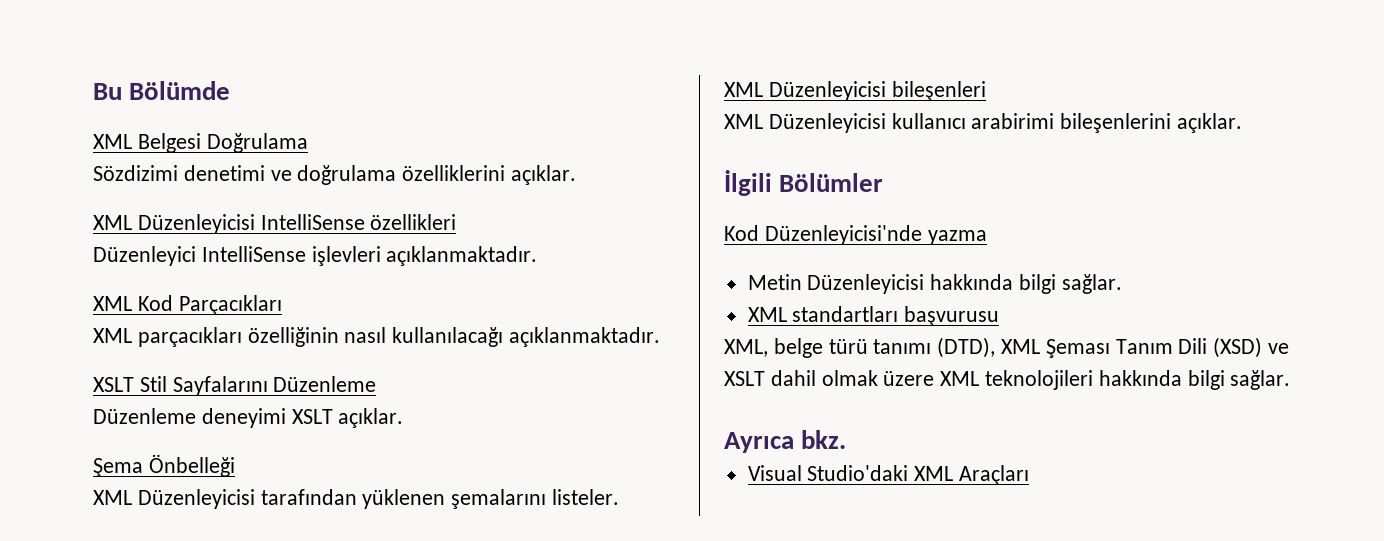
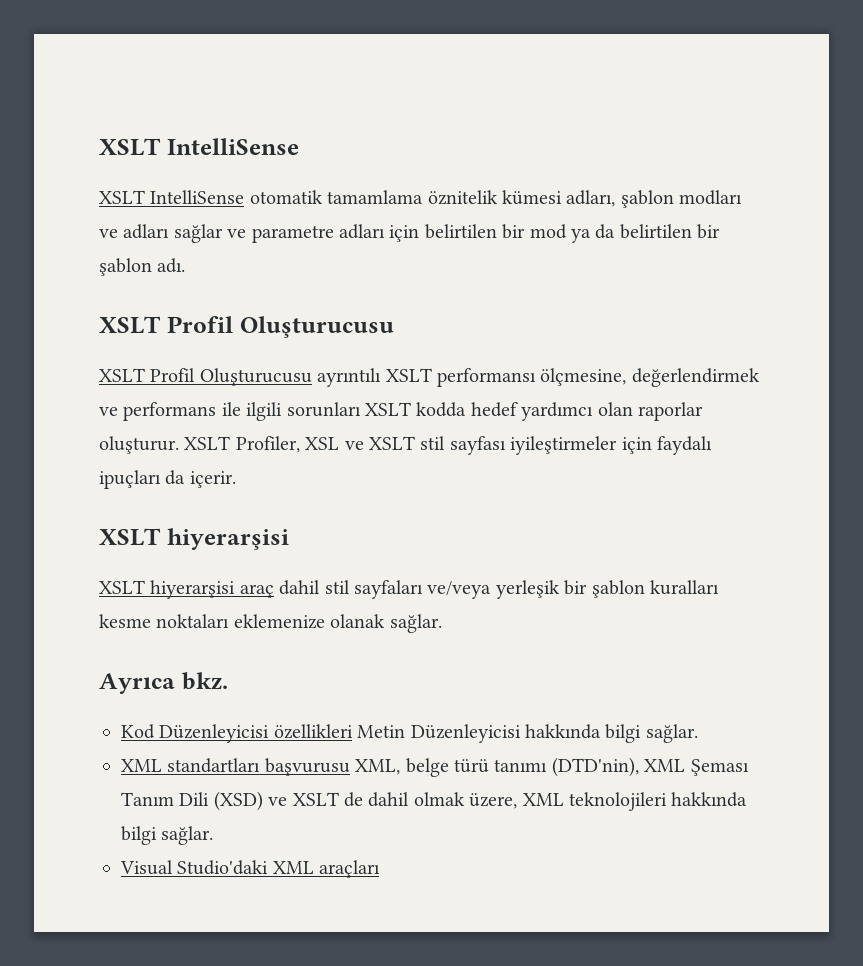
[93,81,231,100] [93,133,308,153] [93,165,577,185] [93,214,457,234] [93,246,538,266] [93,295,282,315] [93,327,661,347] [93,376,377,396] [93,408,404,428] [93,454,235,477] [93,489,620,509] [724,81,986,101] [724,113,1243,133] [724,170,884,196] [724,225,987,245] Bu Bölümde // XML Belgesi Doğrulama // Sözdizimi denetimi ve doğrulama özelliklerini açıklar. // XML Düzenleyicisi IntelliSense özellikleri // Düzenleyici IntelliSense işlevleri açıklanmaktadır. // XML Kod Parçacıkları // XML parçacıkları özelliğinin nasıl kullanılacağı açıklanmaktadır. // XSLT Stil Sayfalarını Düzenleme // Düzenleme deneyimi XSLT açıklar. // Şema Önbelleği // XML Düzenleyicisi tarafından yüklenen şemalarını listeler. // XML Düzenleyicisi bileşenleri // XML Düzenleyicisi kullanıcı arabirimi bileşenlerini açıklar. // İlgili Bölümler // Kod Düzenleyicisi'nde yazma // -> [99,138,299,156] [99,190,743,208] [99,224,721,243] [99,258,186,276] [99,316,394,338] [99,368,760,387] [99,402,703,421] [99,436,712,455] [99,470,236,489] [99,528,289,550] [99,580,719,599] [99,614,442,633] [99,672,228,694] [121,724,353,743] XSLT IntelliSense // XSLT IntelliSense otomatik tamamlama öznitelik kümesi adları, şablon modları ve adları sağlar ve parametre adları için belirtilen bir mod ya da belirtilen bir şablon adı. // XSLT Profil Oluşturucusu // XSLT Profil Oluşturucusu ayrıntılı XSLT performansı ölçmesine, değerlendirmek ve performans ile ilgili sorunları XSLT kodda hedef yardımcı olan raporlar oluşturur. XSLT Profiler, XSL ve XSLT stil sayfası iyileştirmeler için faydalı ipuçları da içerir. // XSLT hiyerarşisi // XSLT hiyerarşisi araç dahil stil sayfaları ve/veya yerleşik bir şablon kuralları kesme noktaları eklemenize olanak sağlar. // Ayrıca bkz. // Kod Düzenleyicisi özellikleri
(1000, 316) // -> (350, 767) none
[937,337,996,358] (DTD), -> [551,757,639,777] (DTD'nin),
(765, 378) none -> [344,792,363,807] de
[883,371,935,386] üzere -> [469,793,518,809] üzere,
[724,430,847,453] // Ayrıca bkz. -> (214, 835) none
[959,465,1030,485] Araçları -> [319,860,381,878] araçları

